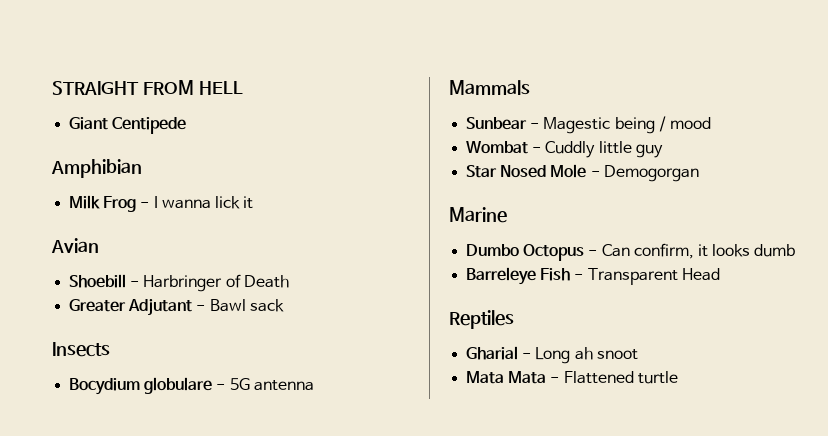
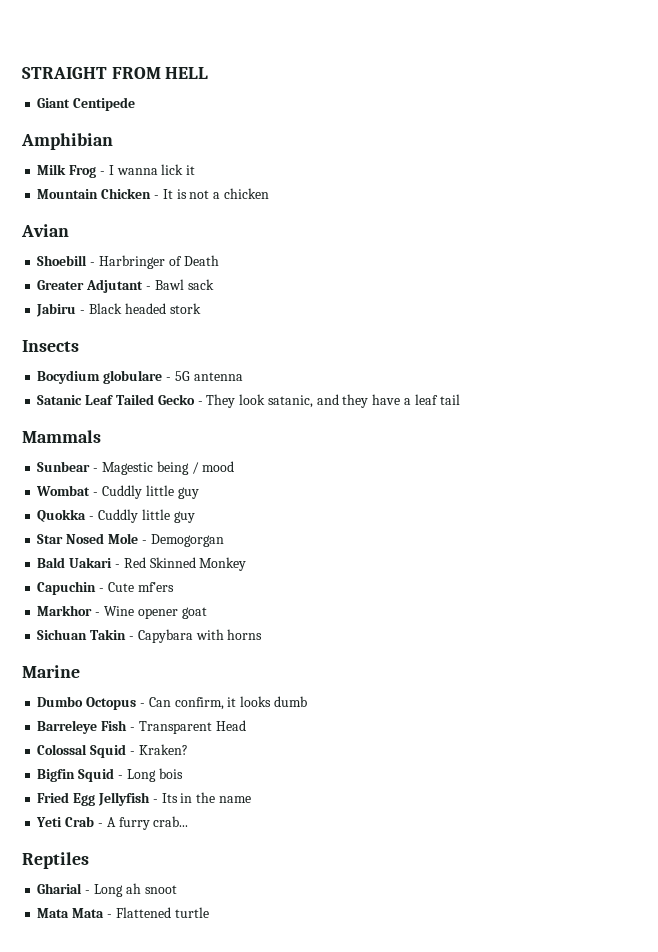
(254, 202) none -> [37,188,269,199] // Mountain Chicken - It is not a chicken
(284, 305) none -> [36,303,201,317] // Jabiru - Black headed stork
(314, 385) none -> [37,394,460,408] // Satanic Leaf Tailed Gecko - They look satanic, and they have a leaf tail
(663, 151) none -> [37,509,195,523] // Quokka - Cuddly little guy
(699, 173) none -> [37,557,247,571] [37,581,174,595] [37,605,207,619] [37,629,263,643] // Bald Uakari - Red Skinned Monkey // Capuchin - Cute mf'ers // Markhor - Wine opener goat // Sichuan Takin - Capybara with horns
(720, 274) none -> [37,744,188,758] [37,768,183,782] [37,792,251,806] [36,816,189,830] // Colossal Squid - Kraken? // Bigfin Squid - Long bois // Fried Egg Jellyfish - Its in the name // Yeti Crab - A furry crab...

